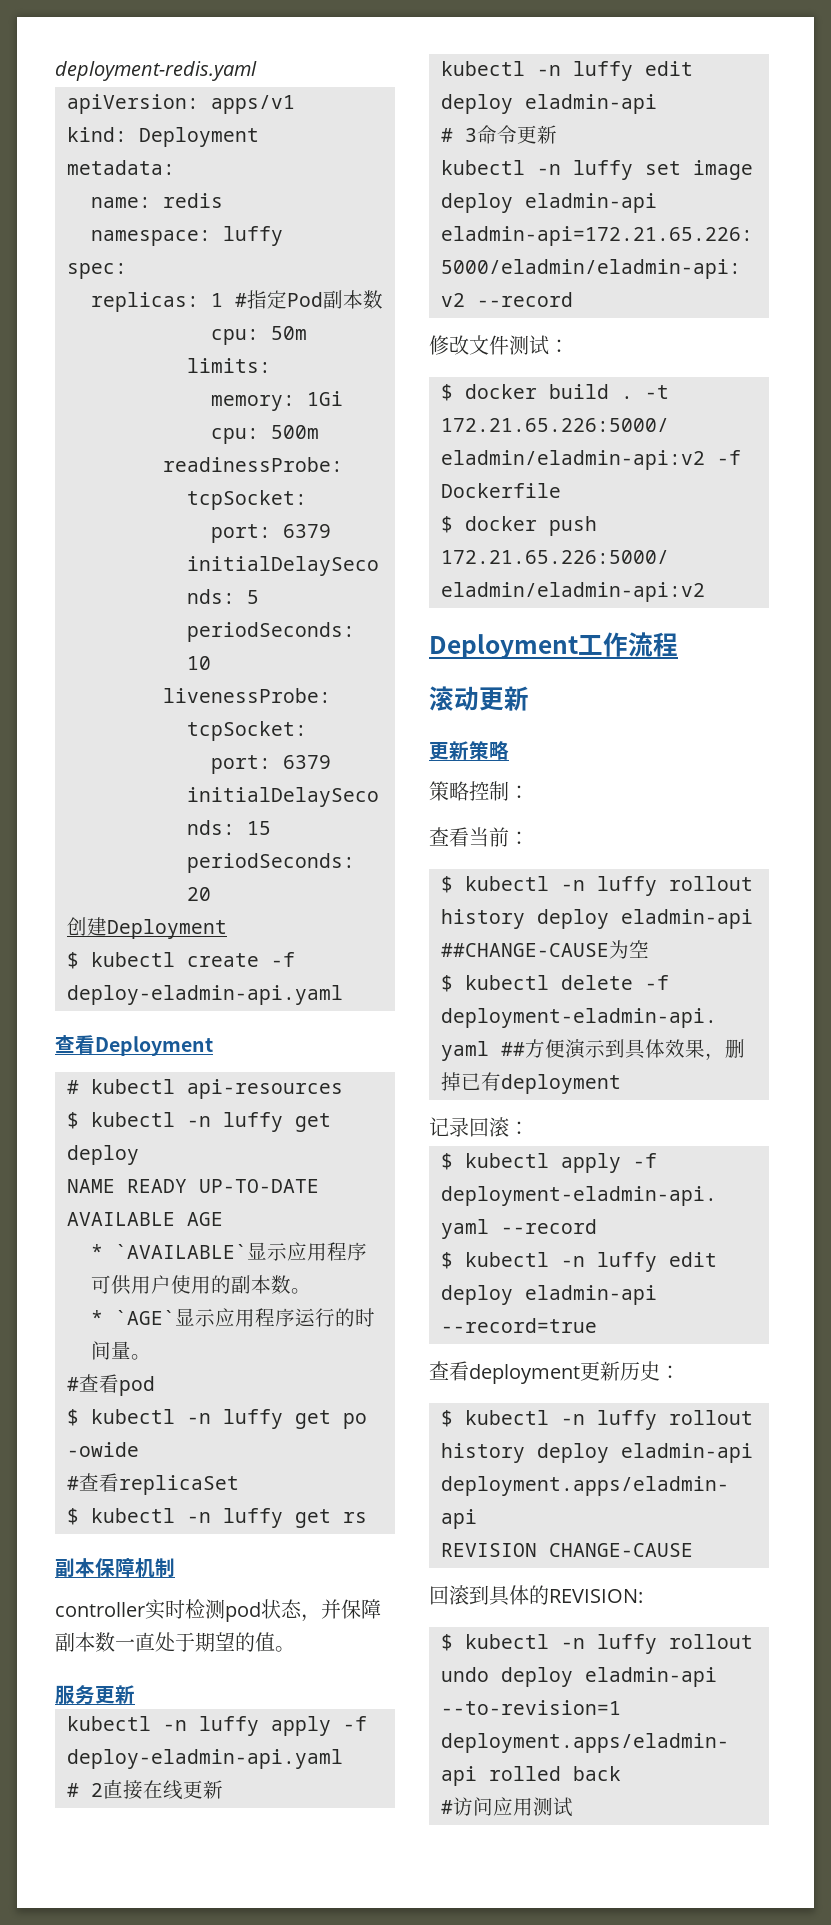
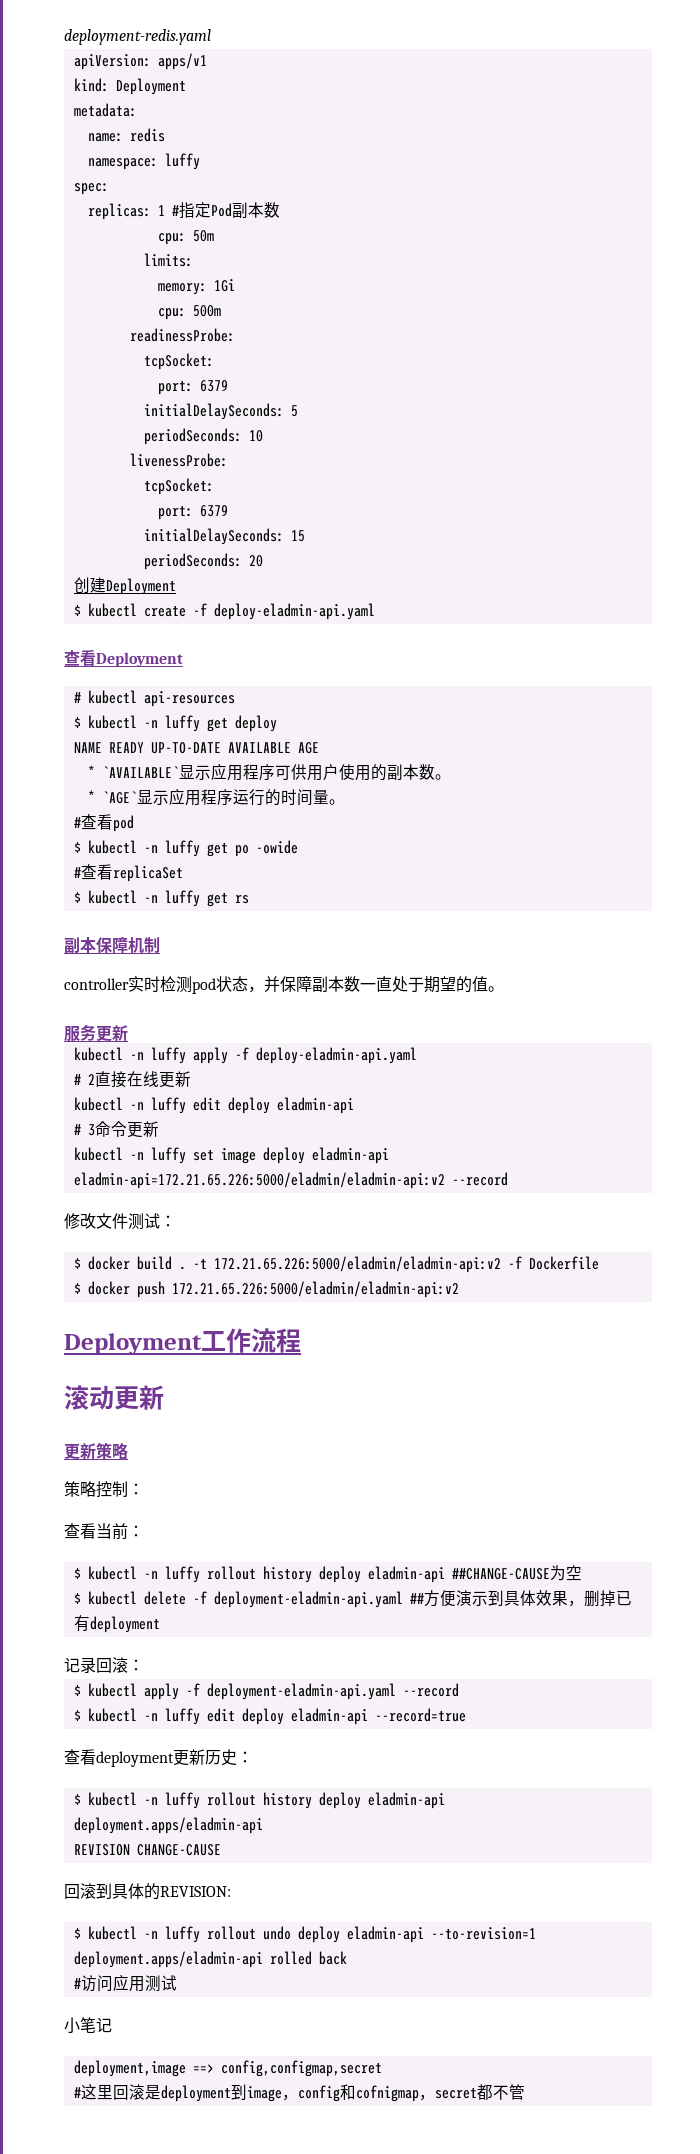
(573, 1807) none -> [64,2017,112,2034] [73,2060,382,2077] [73,2084,525,2102] // 小笔记 // deployment,image ==> config,configmap,secret // #这里回滚是deployment到image，config和cofnigmap，secret都不管

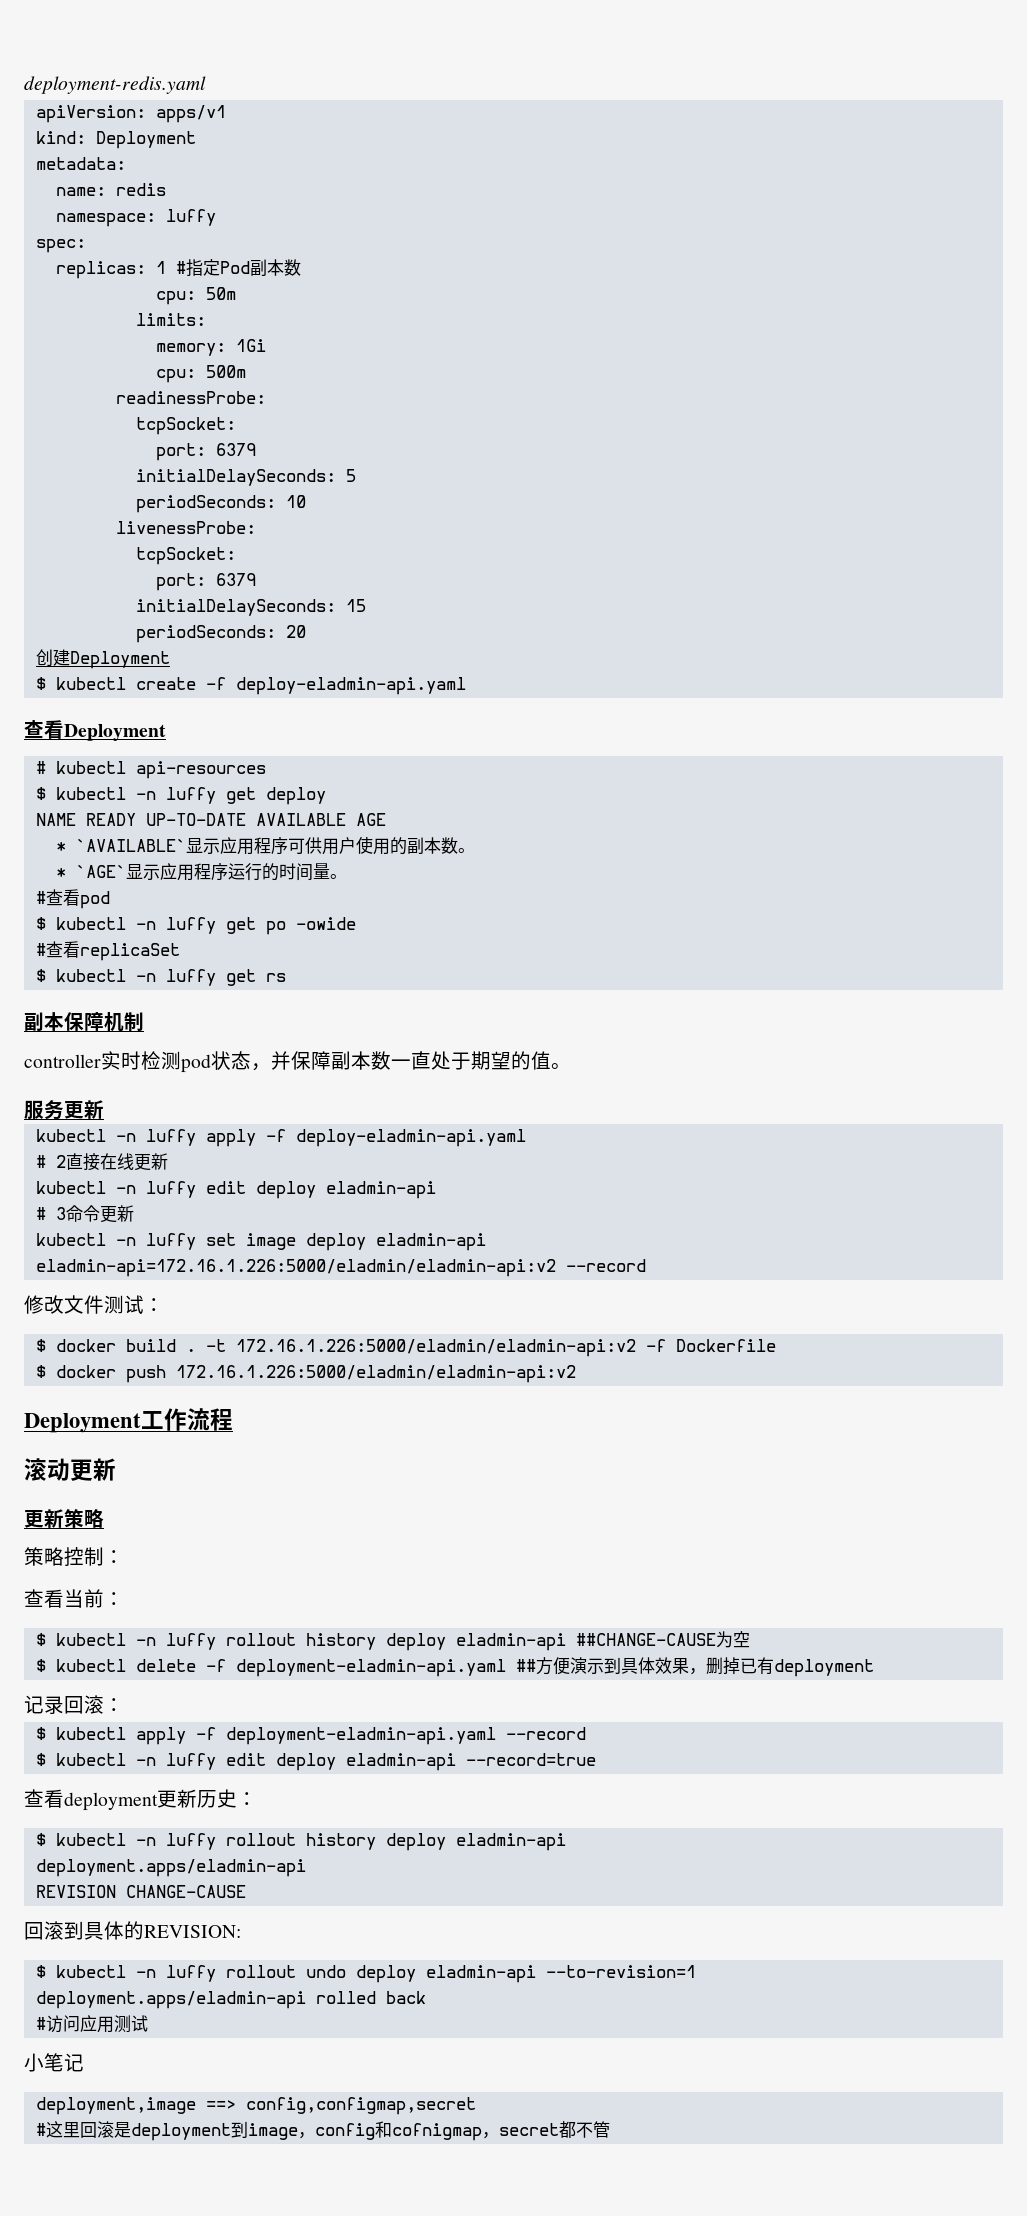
[73,1172,445,1189] eladmin-api=172.21.65.226:5000/eladmin/eladmin-api:v2 -> [35,1259,556,1277] eladmin-api=172.16.1.226:5000/eladmin/eladmin-api:v2
[213,1256,501,1273] 172.21.65.226:5000/eladmin/eladmin-api:v2 -> [235,1339,636,1357] 172.16.1.226:5000/eladmin/eladmin-api:v2
[171,1281,459,1298] 172.21.65.226:5000/eladmin/eladmin-api:v2 -> [175,1365,576,1383] 172.16.1.226:5000/eladmin/eladmin-api:v2

